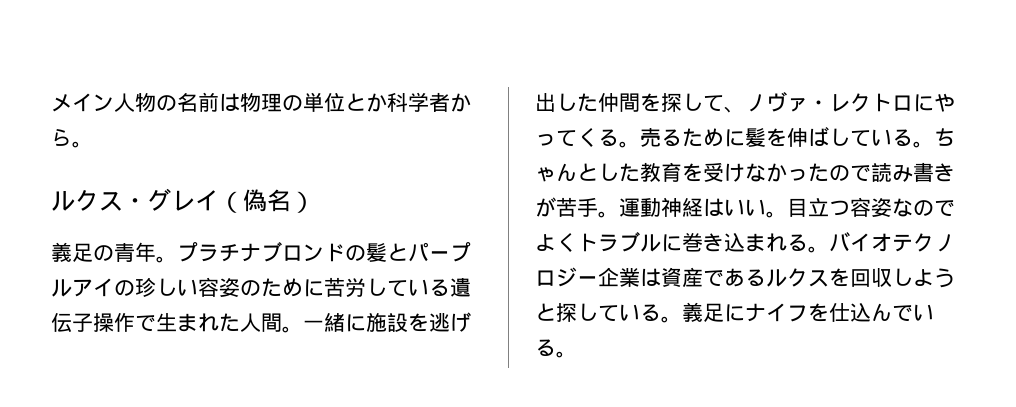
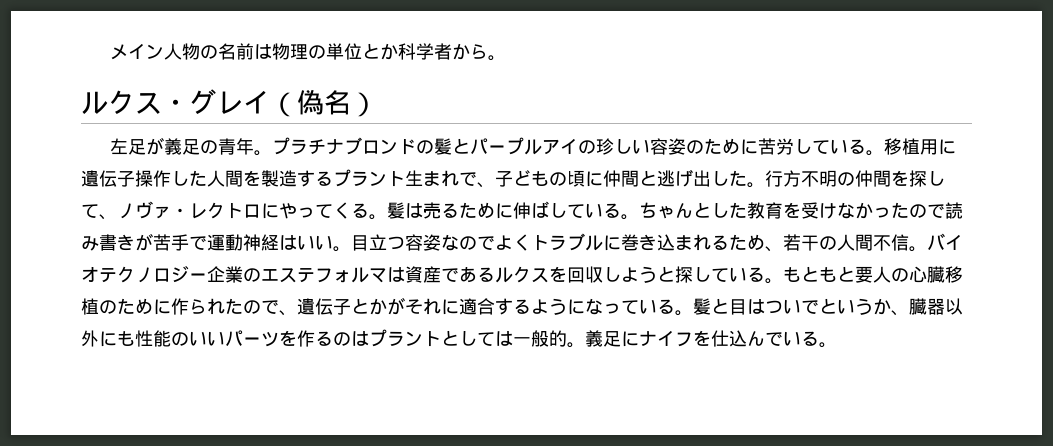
(315, 202) none -> [109,137,164,155] 左足が
[450,278,471,297] [51,312,471,333] [535,93,598,112] 遺伝子操作で生まれた人間。一緒に施設を逃げ出した -> [865,138,956,156] [81,169,855,188] 。移植用に遺伝子操作した人間を製造するプラント生まれで、子どもの頃に仲間と逃げ出した。行方不明の
(640, 144) none -> [387,202,423,219] 髪は
[745,128,787,147] 髪を -> (513, 211) none
[598,211,619,218] 。 -> [189,236,207,250] で
(808, 242) none -> [729,234,909,252] ため、若干の人間不信
(640, 277) none -> [243,267,387,283] のエステフォルマ
(682, 319) none -> [783,266,963,283] [81,297,963,316] [81,329,585,348] もともと要人の心臓移植のために作られたので、遺伝子とかがそれに適合するようになっている。髪と目はついでというか、臓器以外にも性能のいいパーツを作るのはプラントとしては一般的。

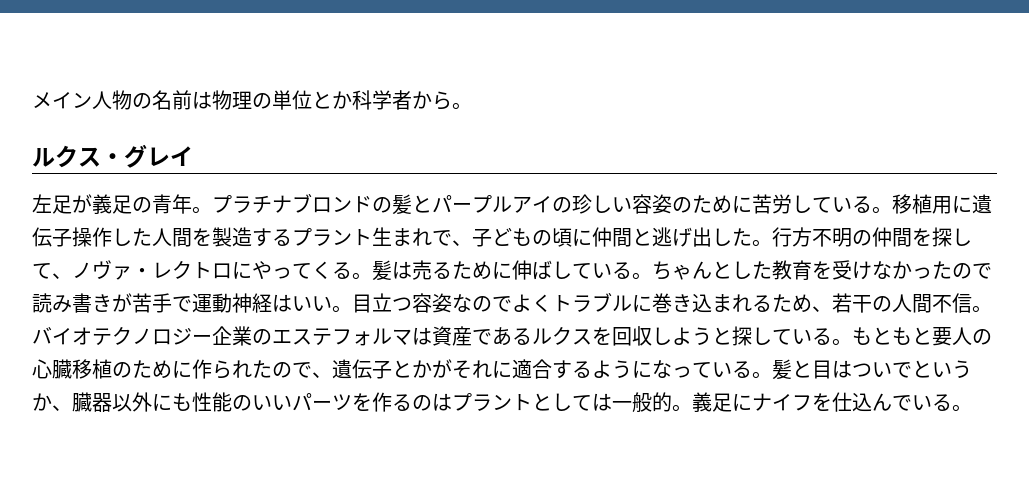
[270,89,378,117] （偽名） -> (193, 156) none

